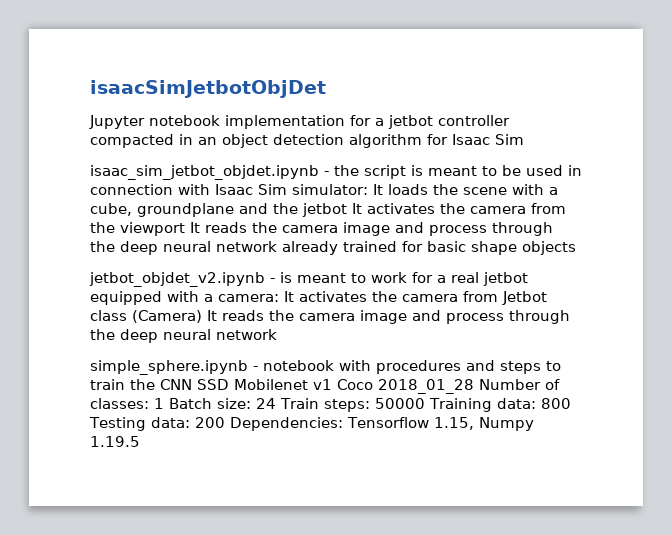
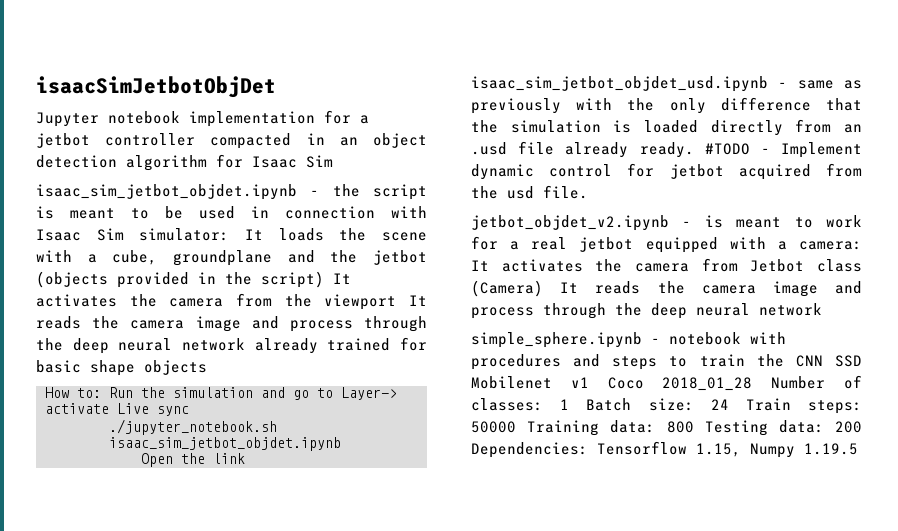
(347, 210) none -> [36,271,324,288] (objects provided in the script)
(576, 248) none -> [45,387,397,400] [45,403,189,416] [109,419,277,435] [109,437,341,451] [141,453,245,467] [471,76,862,92] [471,97,862,114] [471,119,862,136] [471,141,862,158] [471,163,862,180] [471,185,588,199] // How to: Run the simulation and go to Layer-> activate Live sync // ./jupyter_notebook.sh isaac_sim_jetbot_objdet.ipynb // Open the link // isaac_sim_jetbot_objdet_usd.ipynb - same as previously with the only difference that the simulation is loaded directly from an .usd file already ready. #TODO - Implement dynamic control for jetbot acquired from the usd file.

